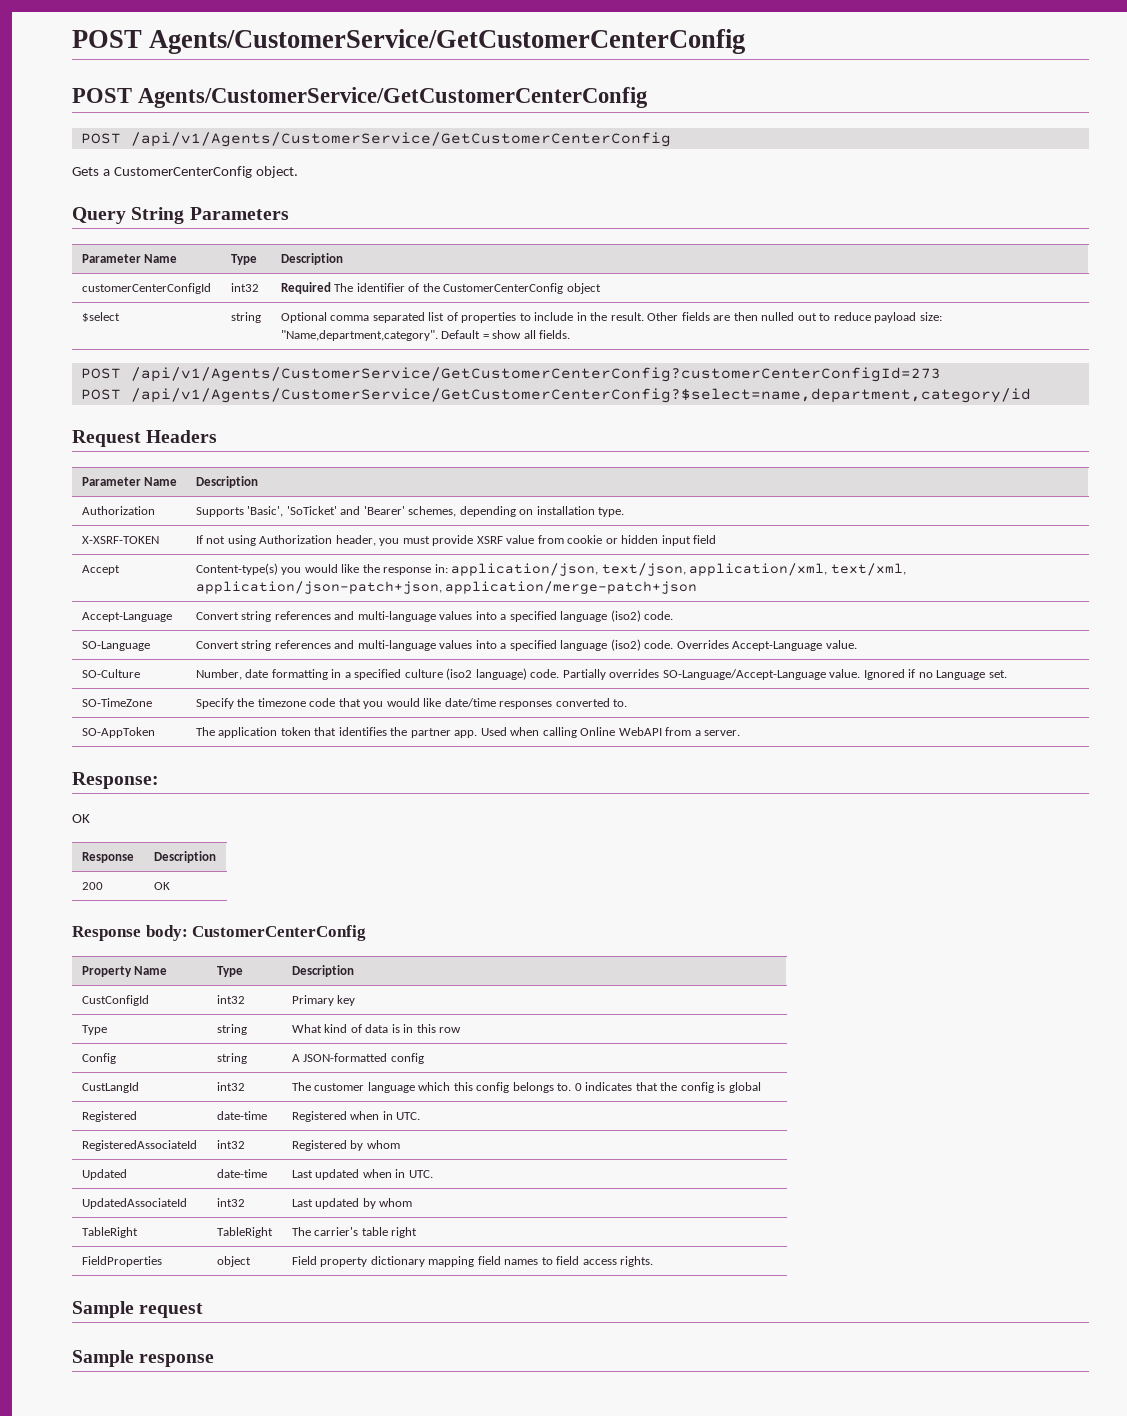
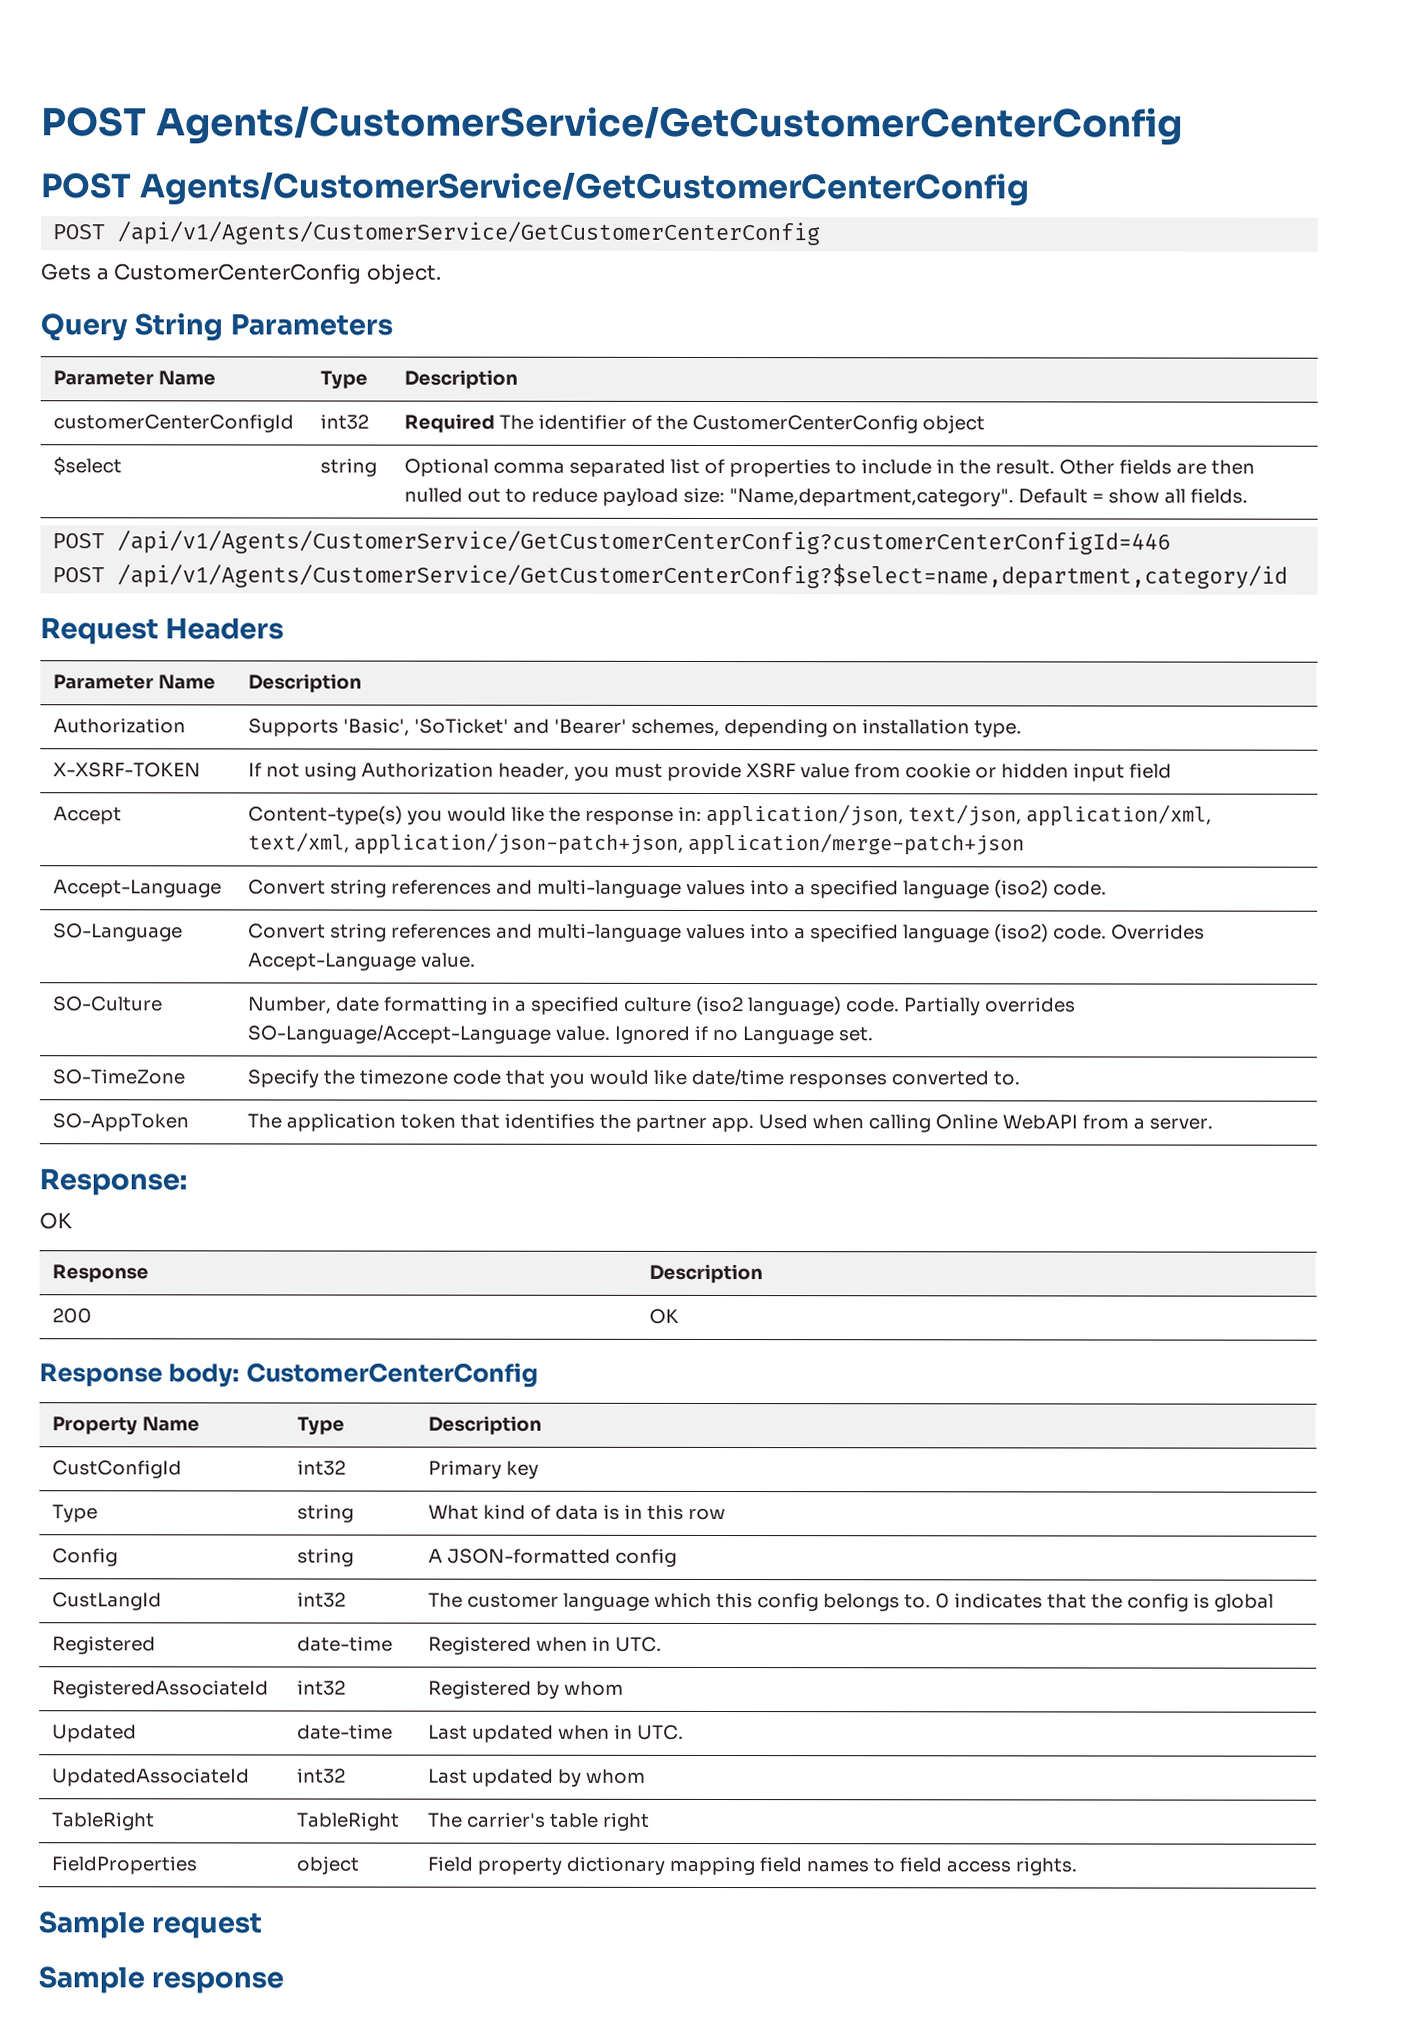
[130,367,941,382] /api/v1/Agents/CustomerService/GetCustomerCenterConfig?customerCenterConfigId=273 -> [117,530,1172,555] /api/v1/Agents/CustomerService/GetCustomerCenterConfig?customerCenterConfigId=446

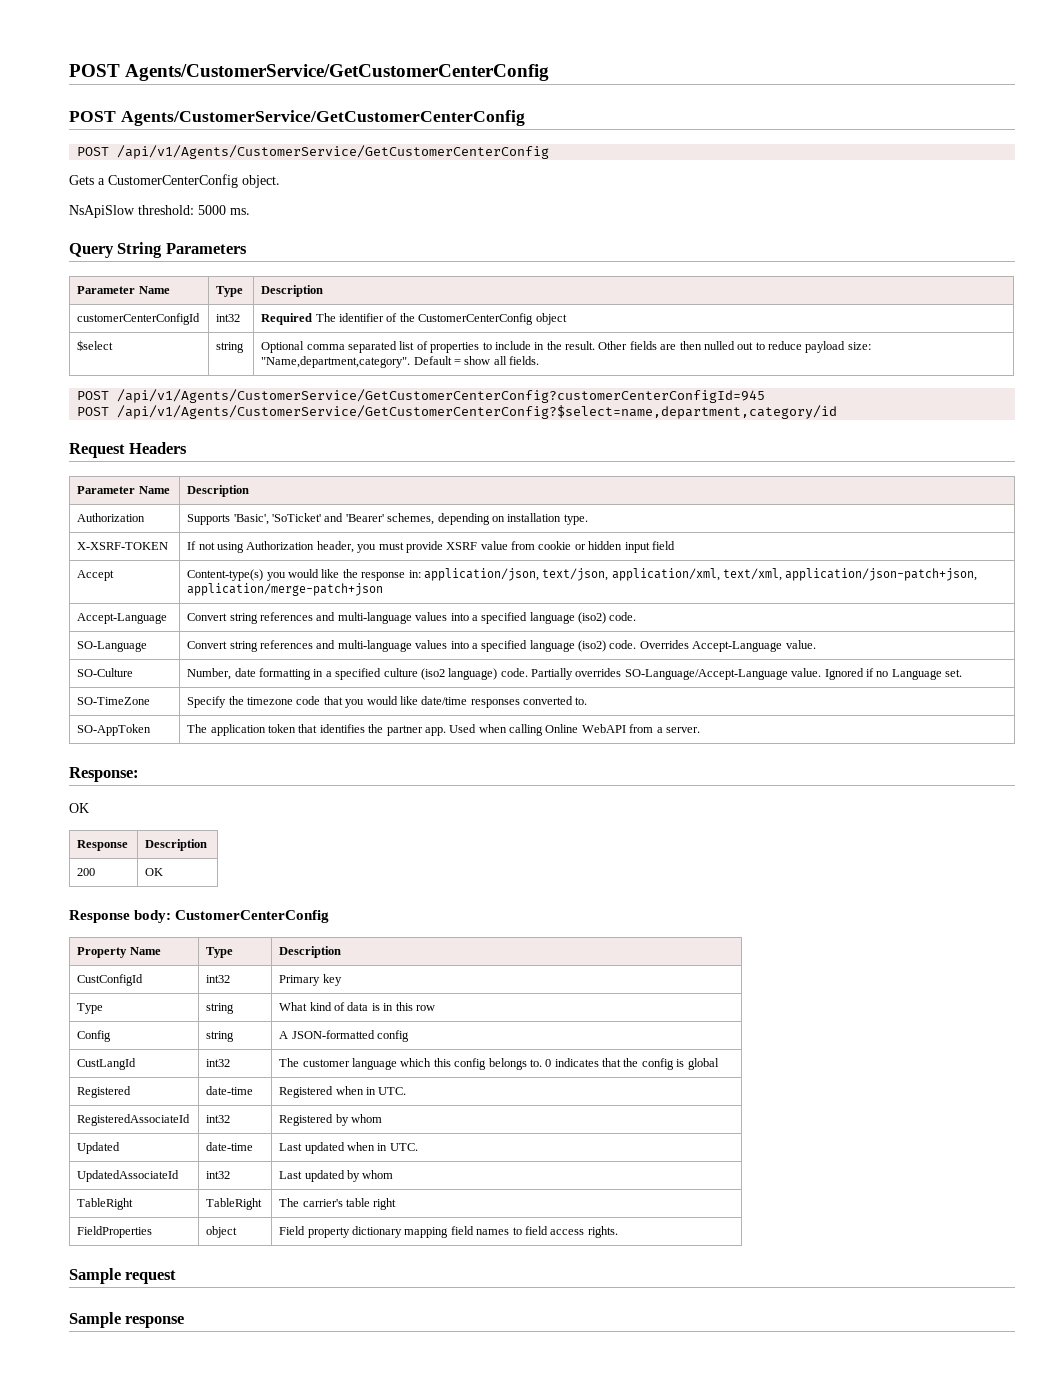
(441, 274) none -> [69,205,250,218] // NsApiSlow threshold: 5000 ms.
[117,530,1172,555] /api/v1/Agents/CustomerService/GetCustomerCenterConfig?customerCenterConfigId=446 -> [117,389,766,403] /api/v1/Agents/CustomerService/GetCustomerCenterConfig?customerCenterConfigId=945

